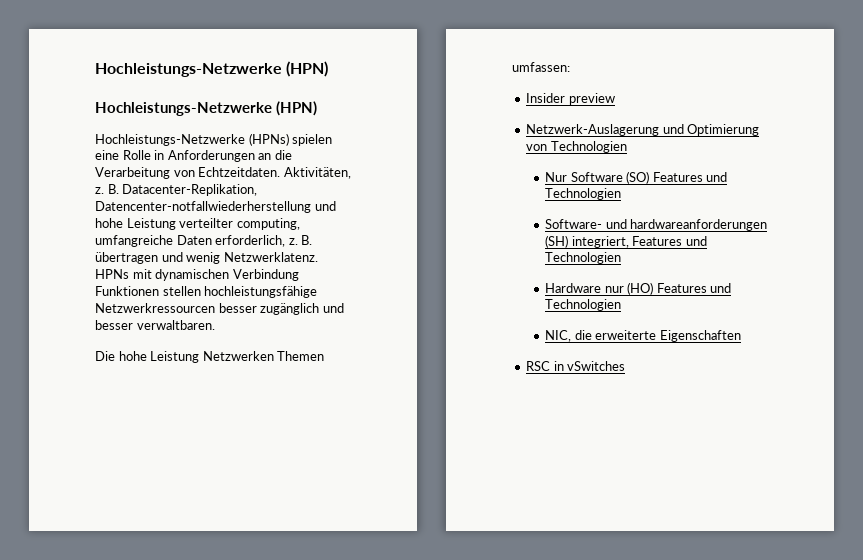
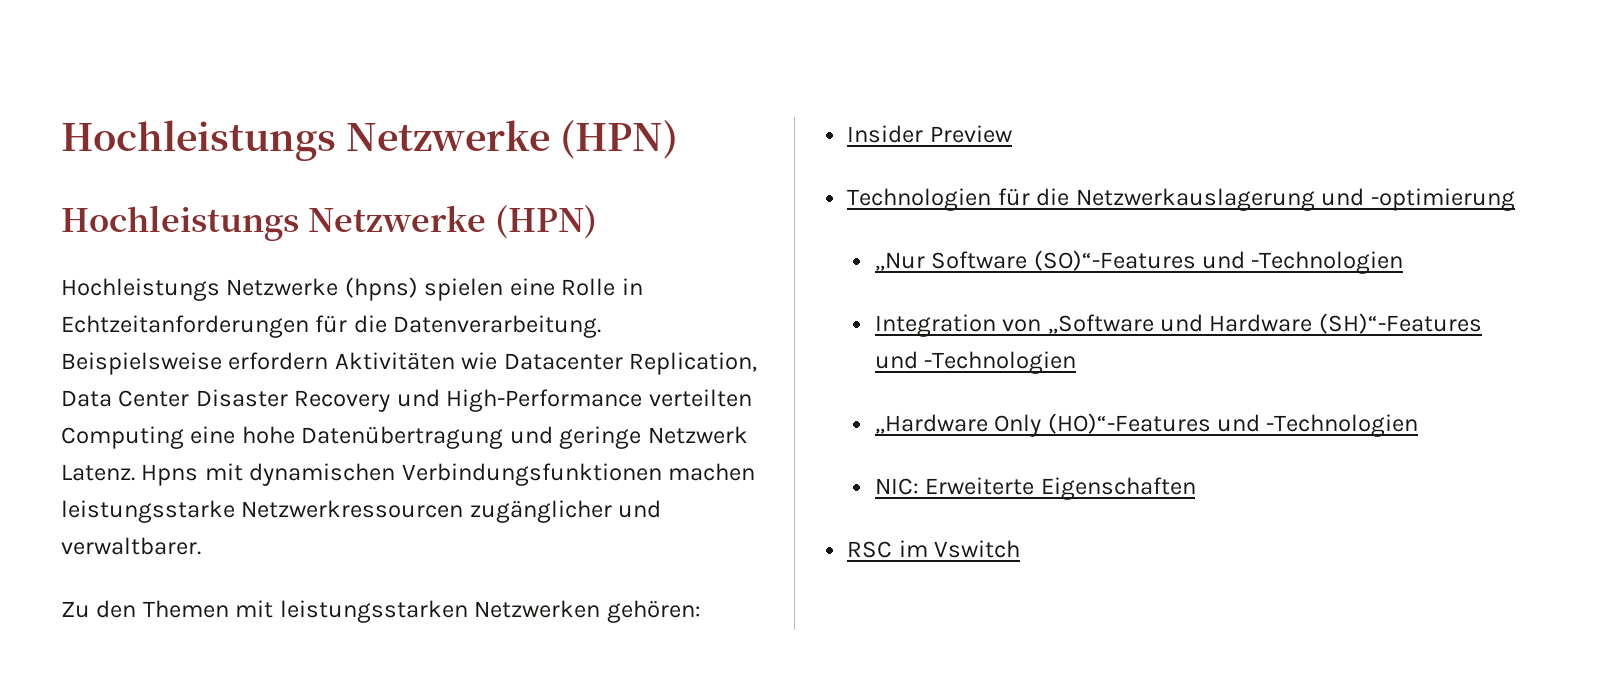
[95,61,329,77] [95,101,318,116] [95,133,289,146] Hochleistungs-Netzwerke (HPN) // Hochleistungs-Netzwerke (HPN) // Hochleistungs-Netzwerke (HPNs) -> [61,120,679,161] [61,205,597,241] [61,277,418,301] Hochleistungs Netzwerke (HPN) // Hochleistungs Netzwerke (HPN) // Hochleistungs Netzwerke (hpns)
[167,150,292,162] [95,167,351,179] [95,184,258,196] [95,201,336,213] [95,218,300,230] [95,235,313,247] [95,252,318,264] [95,269,299,281] [95,286,318,298] [95,303,344,315] [95,320,215,330] [95,351,325,363] [512,62,570,72] [526,93,615,105] [526,124,760,136] [526,141,627,153] [545,171,728,184] [545,188,622,200] [545,219,768,231] [545,235,707,248] [545,252,622,264] [545,282,732,295] [545,299,622,311] [545,330,657,342] Anforderungen an die Verarbeitung von Echtzeitdaten. Aktivitäten, z. B. Datacenter-Replikation, Datencenter-notfallwiederherstellung und hohe Leistung verteilter computing, umfangreiche Daten erforderlich, z. B. übertragen und wenig Netzwerklatenz. HPNs mit dynamischen Verbindung Funktionen stellen hochleistungsfähige Netzwerkressourcen besser zugänglich und besser verwaltbaren. // Die hohe Leistung Netzwerken Themen umfassen: // Insider preview // Netzwerk-Auslagerung und Optimierung von Technologien // Nur Software (SO) Features und Technologien // Software- und hardwareanforderungen (SH) integriert, Features und Technologien // Hardware nur (HO) Features und Technologien // NIC, die erweiterte -> [61,315,602,338] [61,352,758,375] [61,389,752,412] [61,426,748,449] [61,463,756,486] [61,500,662,523] [61,537,201,555] [61,600,701,623] [847,125,1012,143] [847,188,1515,211] [874,250,1404,274] [874,313,1482,337] [874,351,1077,374] [874,413,1419,437] [874,477,1035,495] Echtzeitanforderungen für die Datenverarbeitung. Beispielsweise erfordern Aktivitäten wie Datacenter Replication, Data Center Disaster Recovery und High-Performance verteilten Computing eine hohe Datenübertragung und geringe Netzwerk Latenz. Hpns mit dynamischen Verbindungsfunktionen machen leistungsstarke Netzwerkressourcen zugänglicher und verwaltbarer. // Zu den Themen mit leistungsstarken Netzwerken gehören: // Insider Preview // Technologien für die Netzwerkauslagerung und -optimierung // „Nur Software (SO)“-Features und -Technologien // Integration von „Software und Hardware (SH)“-Features und -Technologien // „Hardware Only (HO)“-Features und -Technologien // NIC: Erweiterte
[553,361,626,371] in vSwitches -> [898,540,1021,558] im Vswitch

